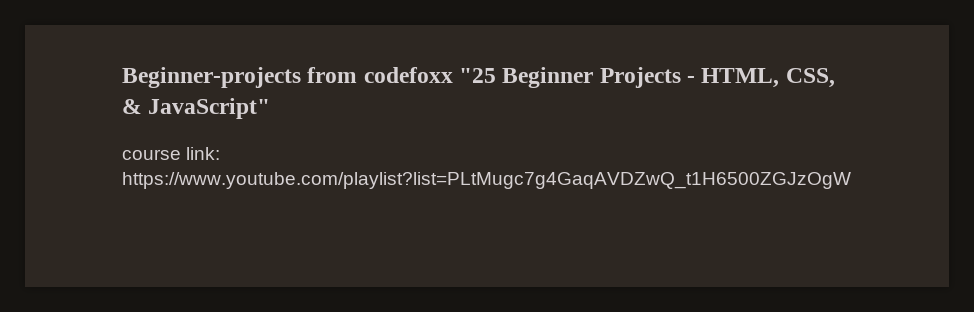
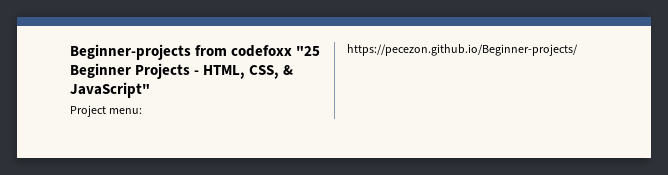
[122,147,221,160] [122,172,851,189] course link: https://www.youtube.com/playlist?list=PLtMugc7g4GaqAVDZwQ_t1H6500ZGJzOgW -> [70,105,143,117] [347,44,578,56] Project menu: https://pecezon.github.io/Beginner-projects/

